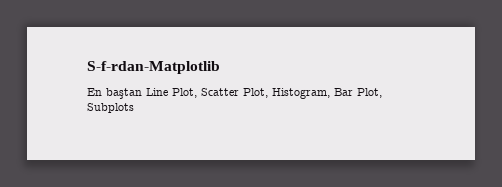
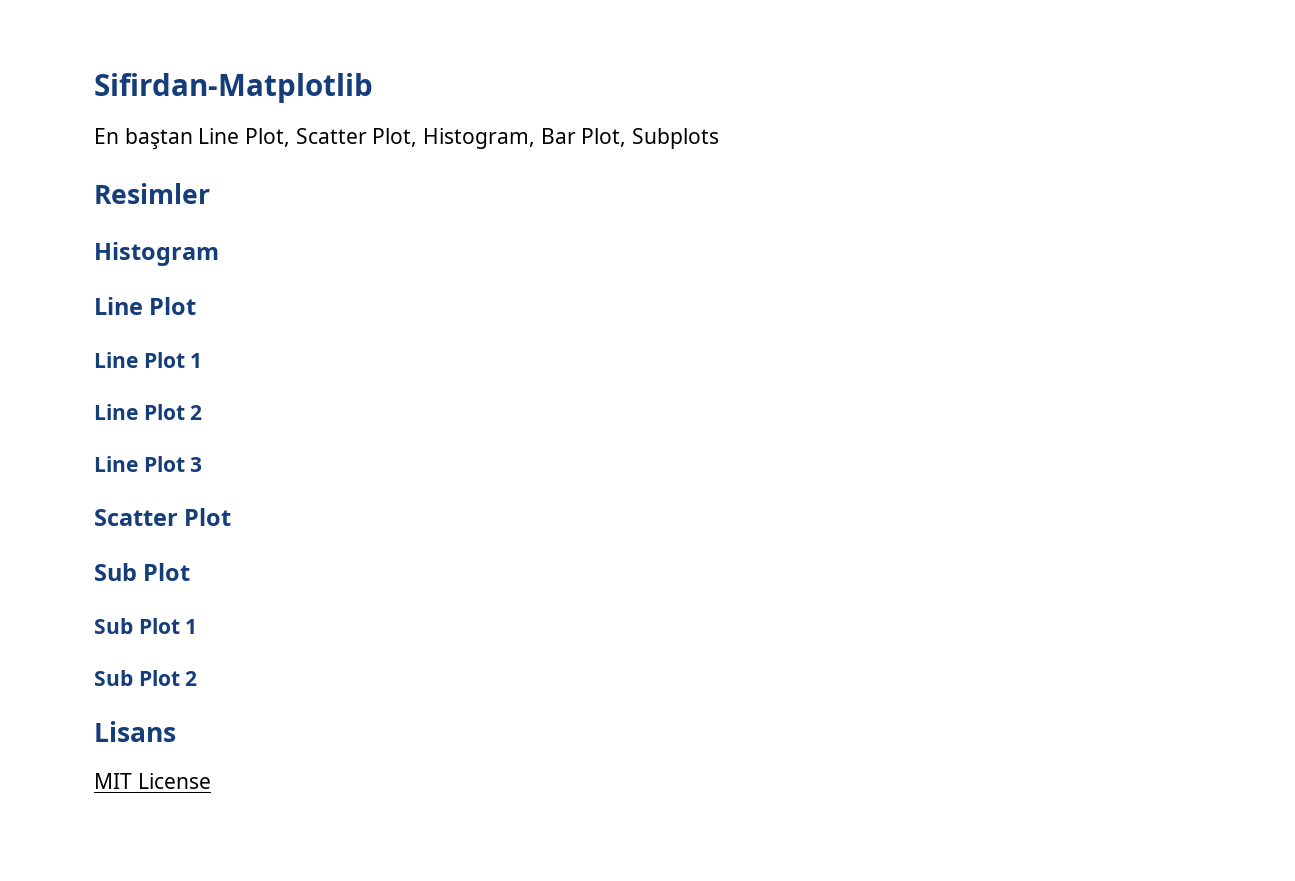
[87,61,220,74] S-f-rdan-Matplotlib -> [94,73,373,103] Sifirdan-Matplotlib
(134, 108) none -> [94,183,210,204] [94,242,219,266] [94,297,197,315] [94,352,203,368] [94,404,203,420] [94,456,203,472] [94,508,232,526] [94,563,191,581] [94,618,198,634] [94,670,198,686] [94,721,176,742] [94,773,211,789] // Resimler // Histogram // Line Plot // Line Plot 1 // Line Plot 2 // Line Plot 3 // Scatter Plot // Sub Plot // Sub Plot 1 // Sub Plot 2 // Lisans // MIT License

